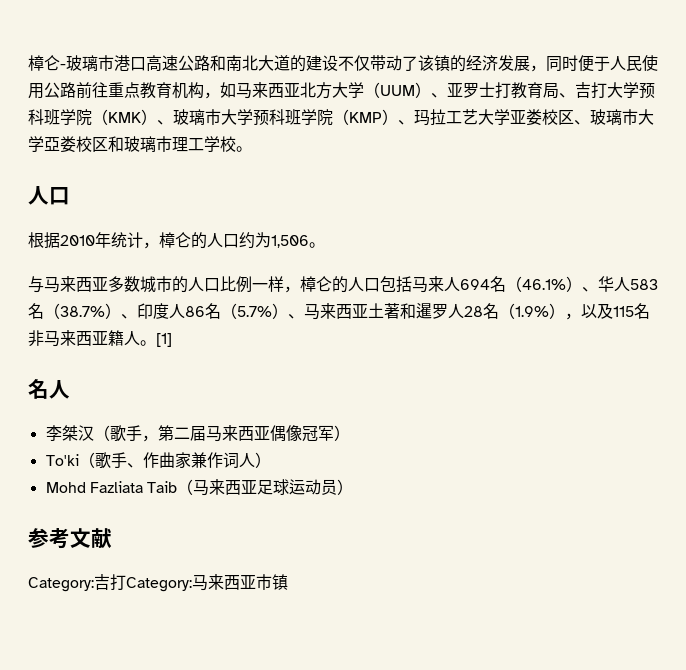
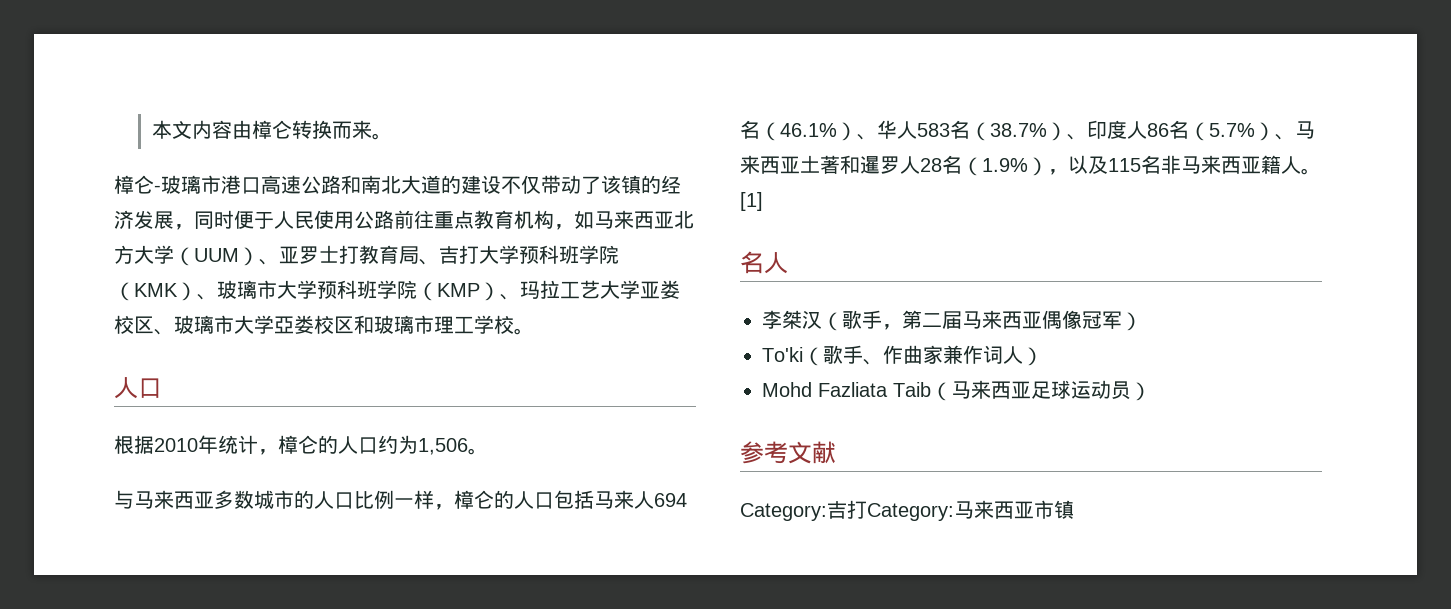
(28, 63) none -> [151,120,392,140] 本文内容由樟仑转换而来。 //

